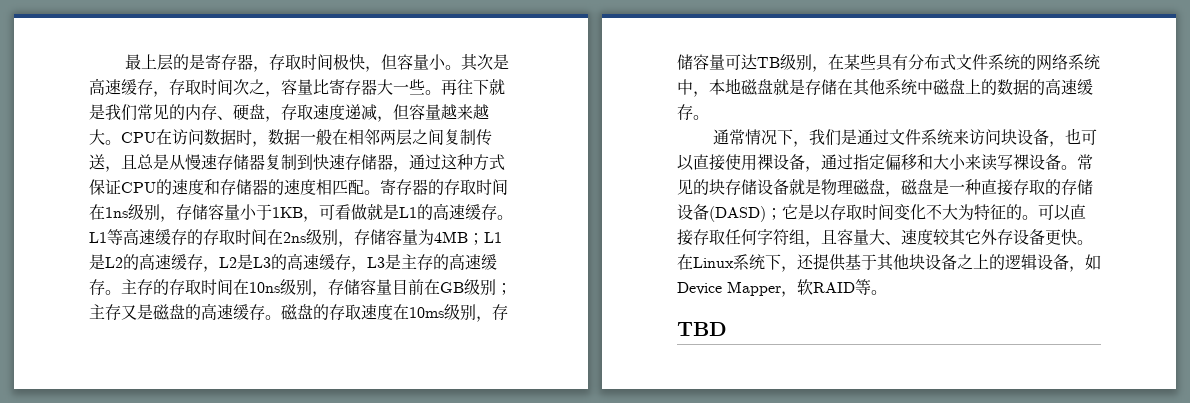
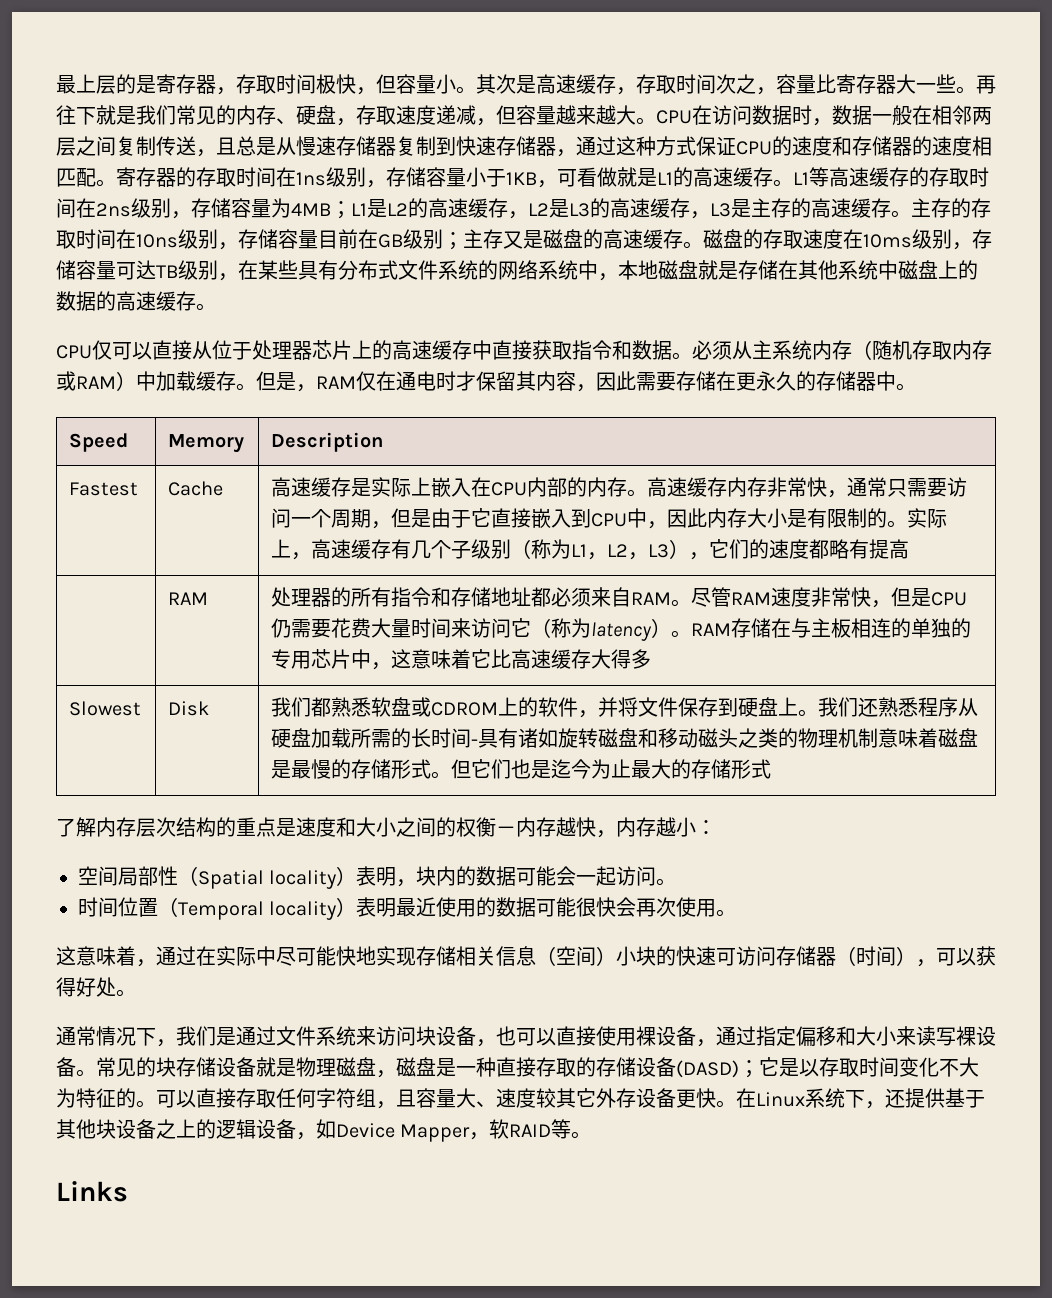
(709, 117) none -> [56,340,992,360] [56,371,916,392] [69,433,129,452] [168,434,245,453] [271,432,384,452] [69,482,139,496] [168,481,224,496] [271,477,968,498] [271,508,948,529] [271,539,910,560] [168,592,209,605] [271,587,968,608] [271,618,972,641] [271,649,652,670] [69,701,142,716] [168,701,210,716] [271,697,979,718] [271,728,979,748] [271,759,772,779] [56,817,716,838] [78,866,677,889] [78,897,737,920] [56,946,996,967] [56,977,136,997] // CPU仅可以直接从位于处理器芯片上的高速缓存中直接获取指令和数据。必须从主系统内存（随机存取内存或RAM）中加载缓存。但是，RAM仅在通电时才保留其内容，因此需要存储在更永久的存储器中。 // Speed | Memory | Description // Fastest | Cache | 高速缓存是实际上嵌入在CPU内部的内存。高速缓存内存非常快，通常只需要访问一个周期，但是由于它直接嵌入到CPU中，因此内存大小是有限制的。实际上，高速缓存有几个子级别（称为L1，L2，L3），它们的速度都略有提高 // | RAM | 处理器的所有指令和存储地址都必须来自RAM。尽管RAM速度非常快，但是CPU仍需要花费大量时间来访问它（称为latency）。RAM存储在与主板相连的单独的专用芯片中，这意味着它比高速缓存大得多 // Slowest | Disk | 我们都熟悉软盘或CDROM上的软件，并将文件保存到硬盘上。我们还熟悉程序从硬盘加载所需的长时间-具有诸如旋转磁盘和移动磁头之类的物理机制意味着磁盘是最慢的存储形式。但它们也是迄今为止最大的存储形式 // 了解内存层次结构的重点是速度和大小之间的权衡－内存越快，内存越小： // 空间局部性（Spatial locality）表明，块内的数据可能会一起访问。 // 时间位置（Temporal locality）表明最近使用的数据可能很快会再次使用。 // 这意味着，通过在实际中尽可能快地实现存储相关信息（空间）小块的快速可访问存储器（时间），可以获得好处。
[677,322,727,336] TBD -> [56,1181,128,1202] Links

